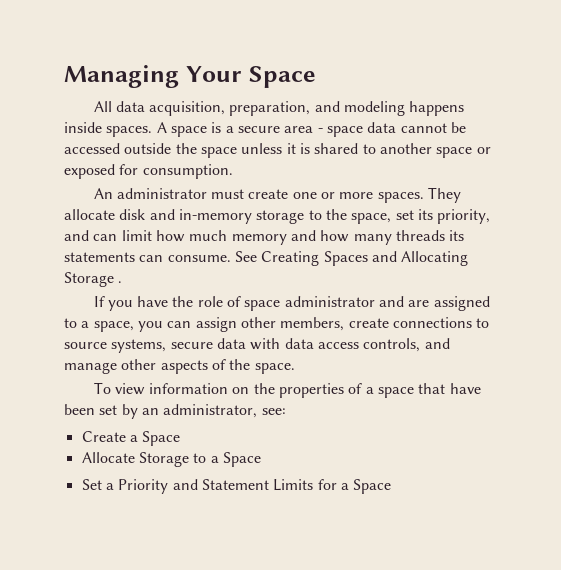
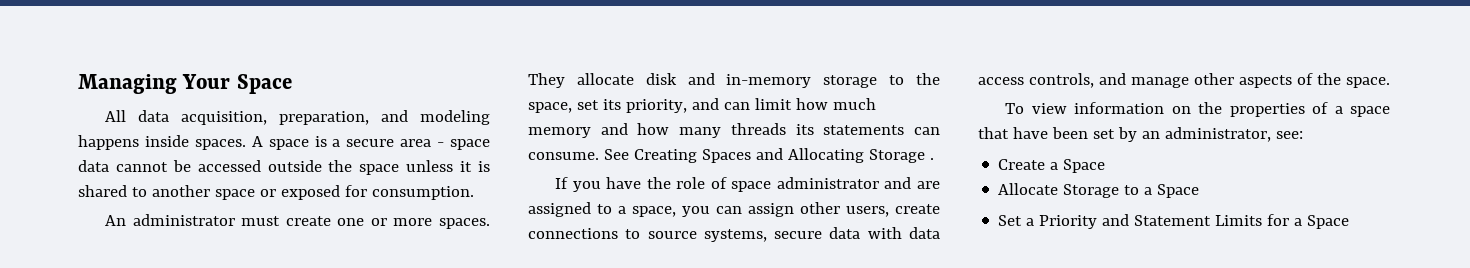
[280,317,345,331] members, -> [846,206,889,217] users,

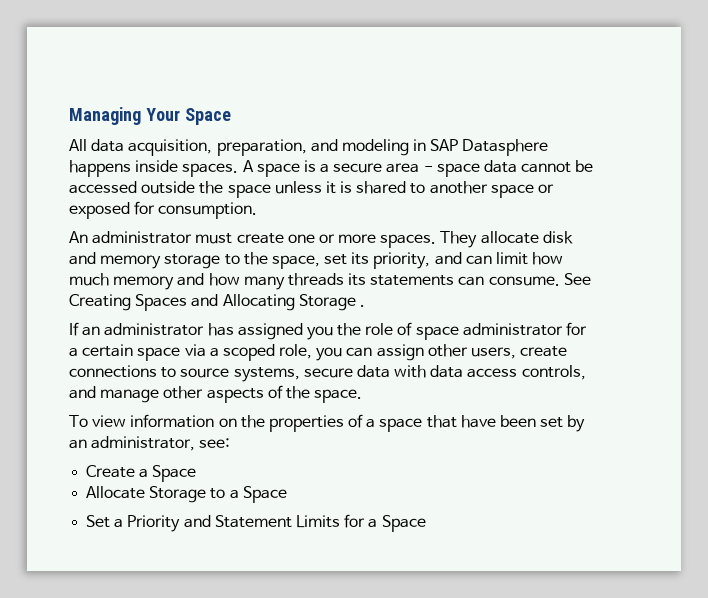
(490, 117) none -> [413,139,549,156] in SAP Datasphere
[726,74,812,88] in-memory -> [100,255,162,269] memory
[572,177,642,192] you have -> [82,323,333,340] an administrator has assigned you
[884,177,940,189] [528,202,676,217] and are assigned to a space, -> [566,322,588,336] [69,344,313,361] for a certain space via a scoped role,

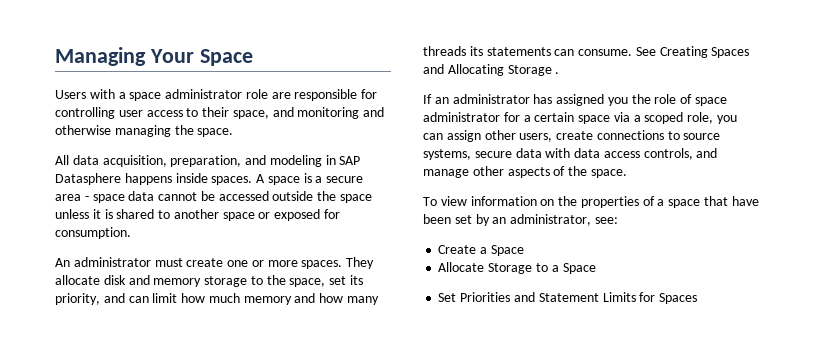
(231, 116) none -> [55,89,378,101] [55,107,385,119] [55,125,234,137] // Users with a space administrator role are responsible for controlling user access to their space, and monitoring and otherwise managing the space.
[114,515,181,532] a Priority -> [460,292,511,302] Priorities
[368,515,426,532] a Space -> [659,293,698,304] Spaces

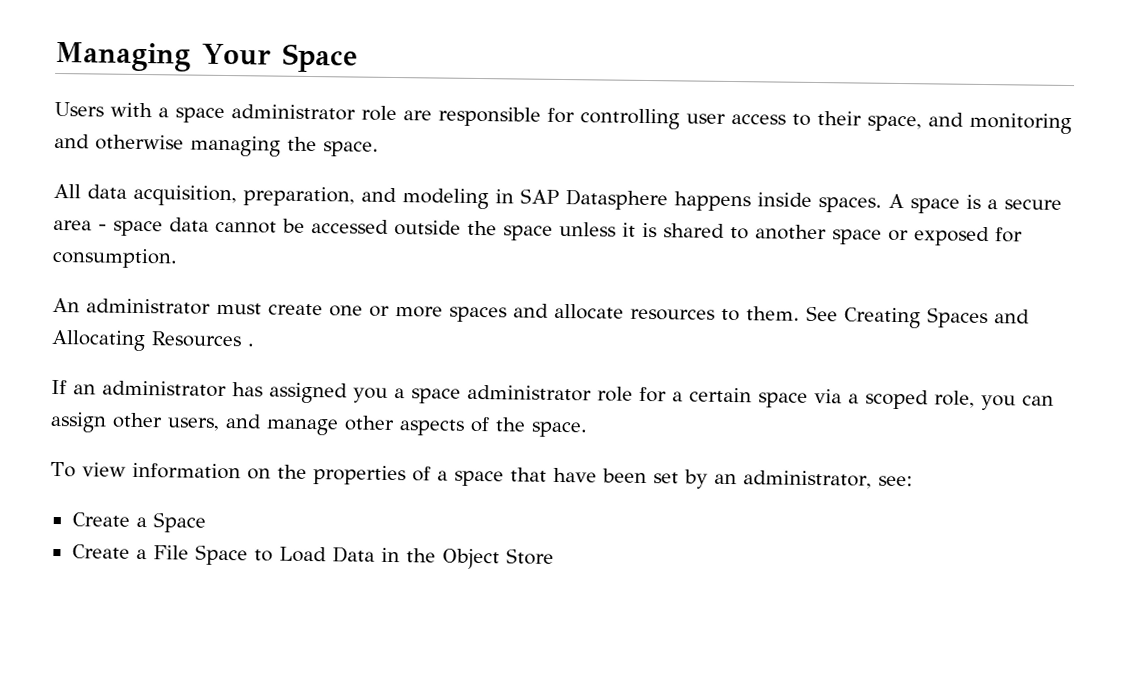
[301,257,375,269] [55,275,364,287] [55,293,380,305] [423,46,633,56] spaces. They allocate disk and memory storage to the space, set its priority, and can limit how much memory and how many threads its statements can consume. -> [449,303,800,323] spaces and allocate resources to them.
[507,65,552,76] Storage -> [151,331,242,348] Resources
[631,94,728,106] [423,112,500,122] the role of space administrator -> [394,384,633,404] a space administrator role
[556,130,721,140] [423,148,693,160] create connections to source systems, secure data with data access controls, -> (220, 424) none
[438,262,596,274] [438,292,698,304] Allocate Storage to a Space // Set Priorities and Statement Limits for Spaces -> [71,544,554,570] Create a File Space to Load Data in the Object Store

